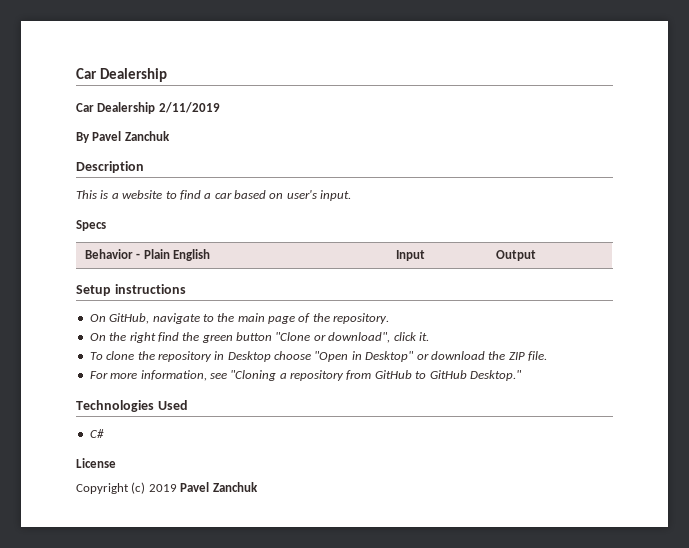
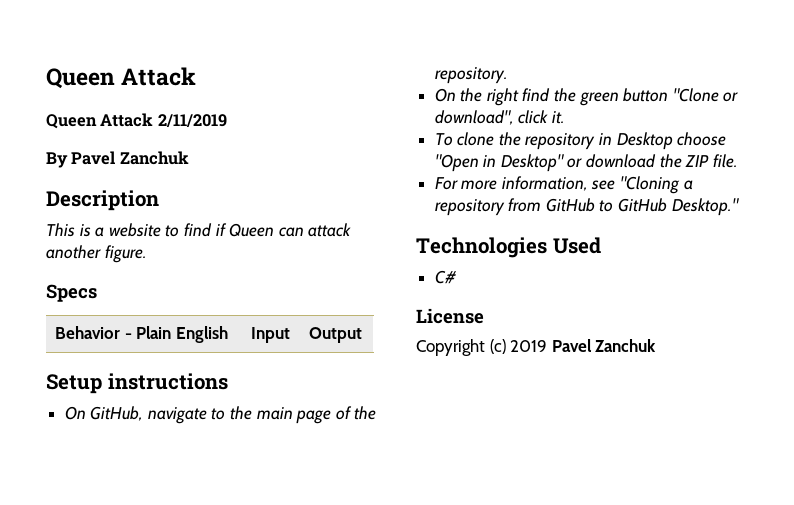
[76,68,167,82] [76,102,156,114] Car Dealership // Car Dealership -> [46,67,197,89] [46,113,154,129] Queen Attack // Queen Attack
[204,190,352,201] a car based on user's input. -> [215,223,352,237] [46,245,147,263] if Queen can attack another figure.

